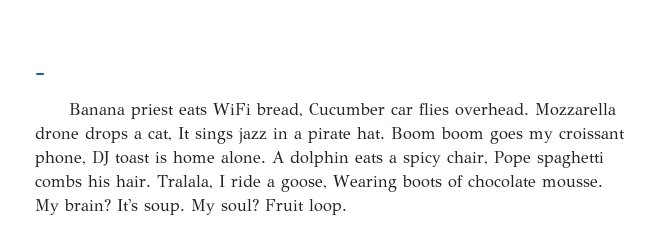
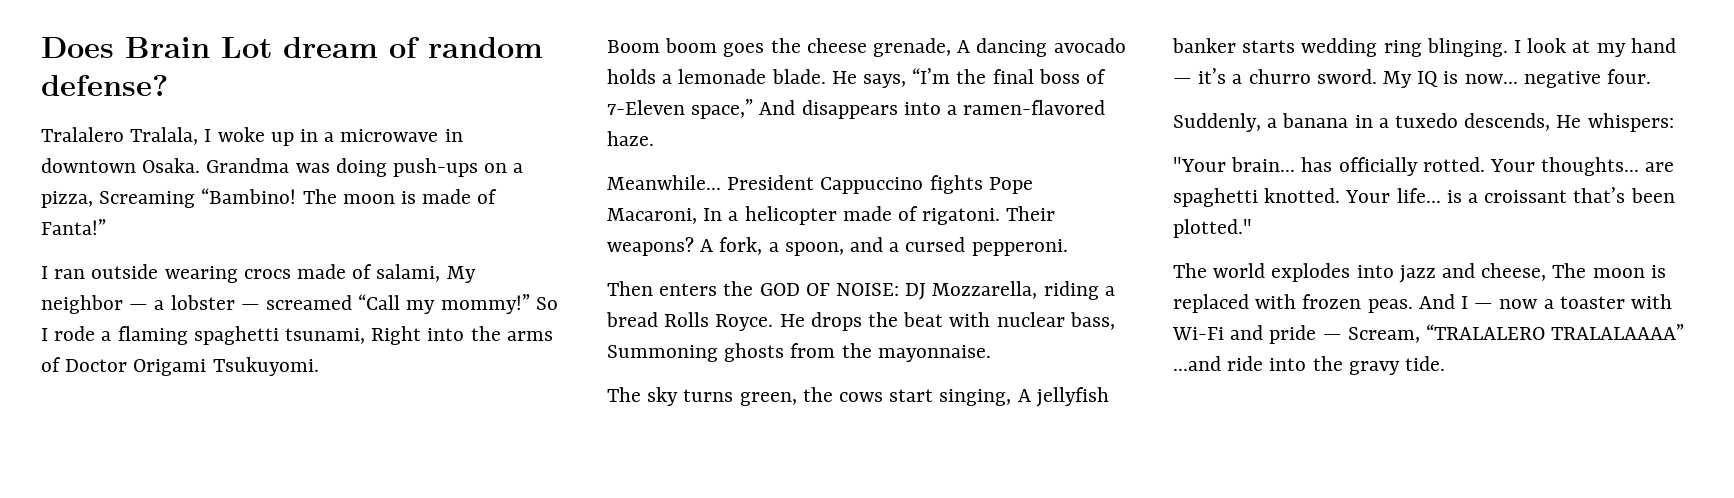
[35,72,45,81] [69,103,617,119] [35,127,625,144] [35,150,604,168] [35,175,603,192] [35,199,347,215] - // Banana priest eats WiFi bread, Cucumber car flies overhead. Mozzarella drone drops a cat, It sings jazz in a pirate hat. Boom boom goes my croissant phone, DJ toast is home alone. A dolphin eats a spicy chair, Pope spaghetti combs his hair. Tralala, I ride a goose, Wearing boots of chocolate mousse. My brain? It's soup. My soul? Fruit loop. -> [41,37,543,58] [41,75,168,96] [41,127,463,146] [41,158,524,177] [41,188,498,208] [41,219,106,235] [41,264,476,283] [41,294,558,314] [41,326,553,345] [41,357,319,376] [607,38,1126,57] [607,68,1107,88] [607,99,1106,119] [607,131,654,146] [607,175,1033,194] [607,206,1056,225] [607,237,1068,256] [607,281,1115,300] [606,312,1115,331] [607,343,991,362] [607,387,1109,407] [1172,38,1676,57] [1173,68,1652,88] [1173,113,1674,132] [1173,157,1675,176] [1173,187,1675,207] [1173,219,1252,238] [1173,263,1666,283] [1173,294,1673,313] [1172,324,1685,344] [1173,356,1446,375] Does Brain Lot dream of random defense? // Tralalero Tralala, I woke up in a microwave in downtown Osaka. Grandma was doing push-ups on a pizza, Screaming “Bambino! The moon is made of Fanta!” // I ran outside wearing crocs made of salami, My neighbor — a lobster — screamed “Call my mommy!” So I rode a flaming spaghetti tsunami, Right into the arms of Doctor Origami Tsukuyomi. // Boom boom goes the cheese grenade, A dancing avocado holds a lemonade blade. He says, “I’m the final boss of 7-Eleven space,” And disappears into a ramen-flavored haze. // Meanwhile... President Cappuccino fights Pope Macaroni, In a helicopter made of rigatoni. Their weapons? A fork, a spoon, and a cursed pepperoni. // Then enters the GOD OF NOISE: DJ Mozzarella, riding a bread Rolls Royce. He drops the beat with nuclear bass, Summoning ghosts from the mayonnaise. // The sky turns green, the cows start singing, A jellyfish banker starts wedding ring blinging. I look at my hand — it’s a churro sword. My IQ is now... negative four. // Suddenly, a banana in a tuxedo descends, He whispers: // "Your brain... has officially rotted. Your thoughts... are spaghetti knotted. Your life... is a croissant that’s been plotted." // The world explodes into jazz and cheese, The moon is replaced with frozen peas. And I — now a toaster with Wi-Fi and pride — Scream, “TRALALERO TRALALAAAA” ...and ride into the gravy tide.

